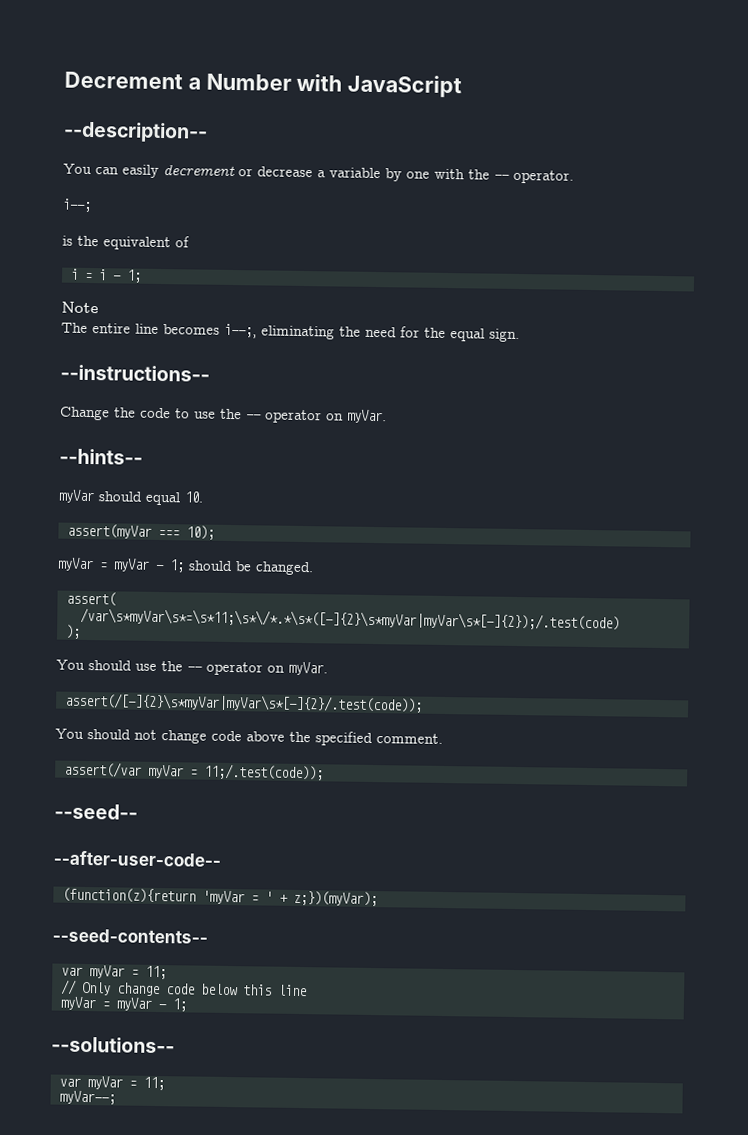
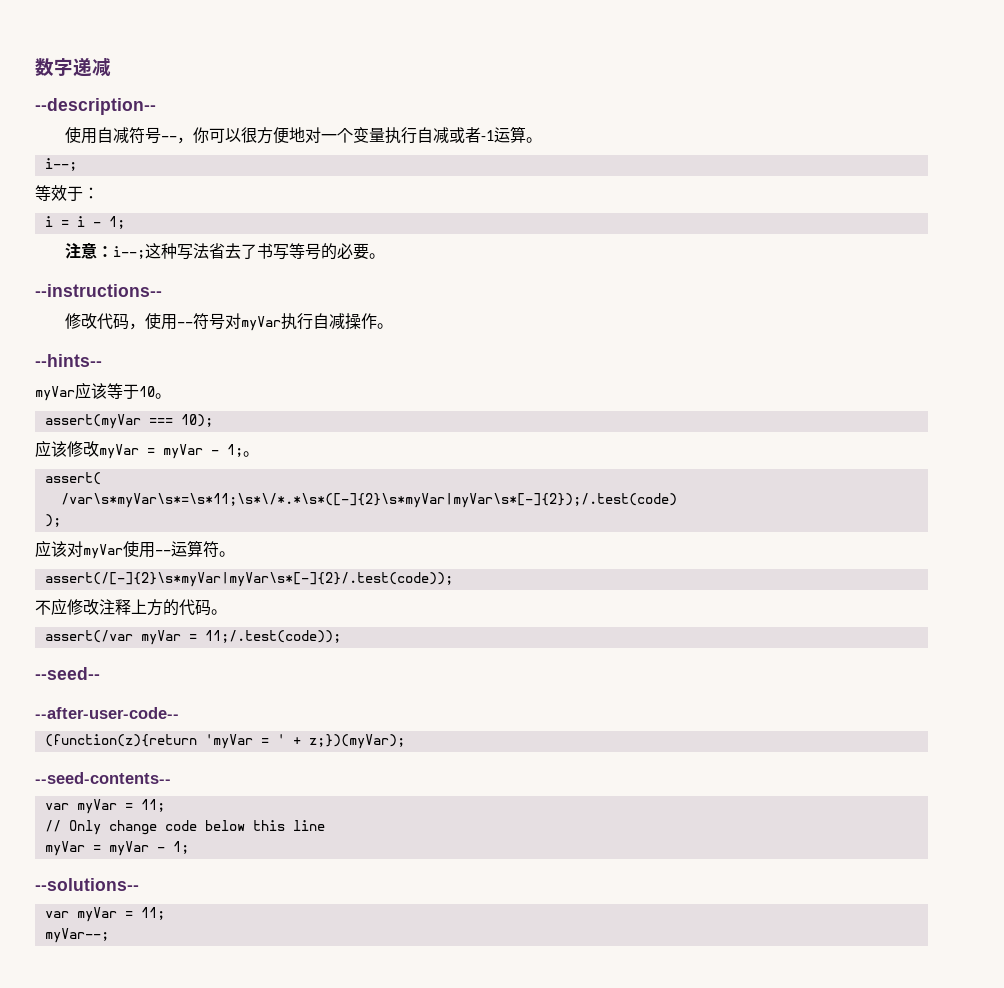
[64,71,463,99] [63,121,208,143] [63,163,574,184] [62,198,92,213] [62,235,190,251] Decrement a Number with JavaScript // --description-- // You can easily decrement or decrease a variable by one with the -- operator. // i--; // is the equivalent of -> [35,57,111,77] [35,98,156,115] [65,126,543,144] [44,158,77,171] [35,185,99,201] 数字递减 // --description-- // 使用自减符号--，你可以很方便地对一个变量执行自减或者-1运算。 // i--; // 等效于：
[61,301,99,314] [61,322,520,343] [60,364,210,382] [60,406,387,424] Note // The entire line becomes i--;, eliminating the need for the equal sign. // --instructions-- // Change the code to use the -- operator on myVar. -> [65,243,386,260] [35,284,162,297] [65,313,394,331] 注意：i--;这种写法省去了书写等号的必要。 // --instructions-- // 修改代码，使用--符号对myVar执行自减操作。
[98,491,204,506] should equal 10. -> [75,382,171,399] 应该等于10。
[57,557,314,576] myVar = myVar - 1; should be changed. -> [35,440,259,459] 应该修改myVar = myVar - 1;。
[56,659,328,676] [64,692,423,713] [55,728,443,746] You should use the -- operator on myVar. // assert(/[-]{2}\s*myVar|myVar\s*[-]{2}/.test(code)); // You should not change code above the specified comment. -> [35,540,235,559] [44,572,453,587] [35,598,227,616] 应该对myVar使用--运算符。 // assert(/[-]{2}\s*myVar|myVar\s*[-]{2}/.test(code)); // 不应修改注释上方的代码。

